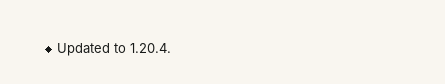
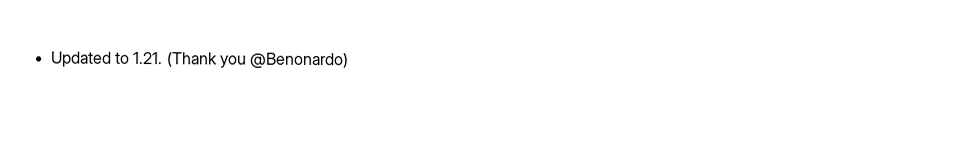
[130,43,172,53] 1.20.4. -> [133,51,350,70] 1.21. (Thank you @Benonardo)

